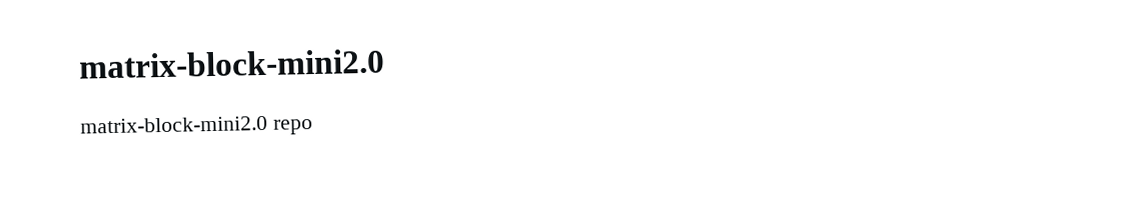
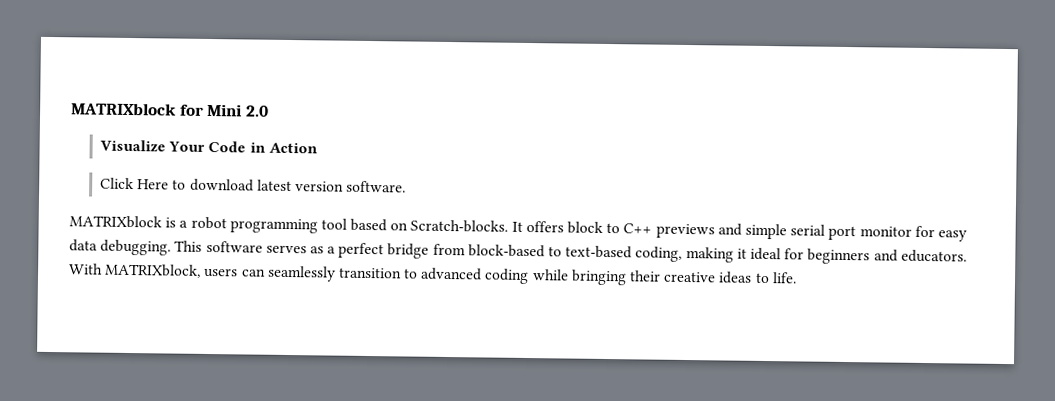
[78,48,385,79] [80,115,313,135] matrix-block-mini2.0 // matrix-block-mini2.0 repo -> [71,102,269,117] [100,139,318,154] [100,177,407,193] [69,215,967,242] [69,239,967,265] [69,263,797,286] MATRIXblock for Mini 2.0 // Visualize Your Code in Action // Click Here to download latest version software. // MATRIXblock is a robot programming tool based on Scratch-blocks. It offers block to C++ previews and simple serial port monitor for easy data debugging. This software serves as a perfect bridge from block-based to text-based coding, making it ideal for beginners and educators. With MATRIXblock, users can seamlessly transition to advanced coding while bringing their creative ideas to life.

